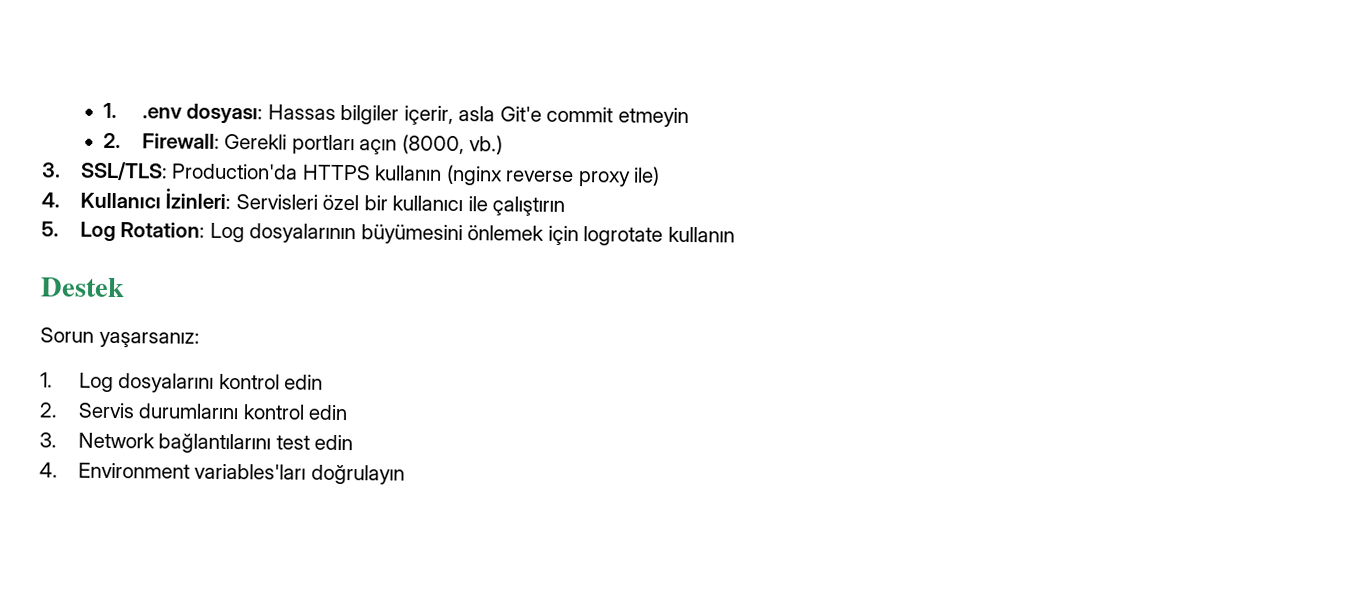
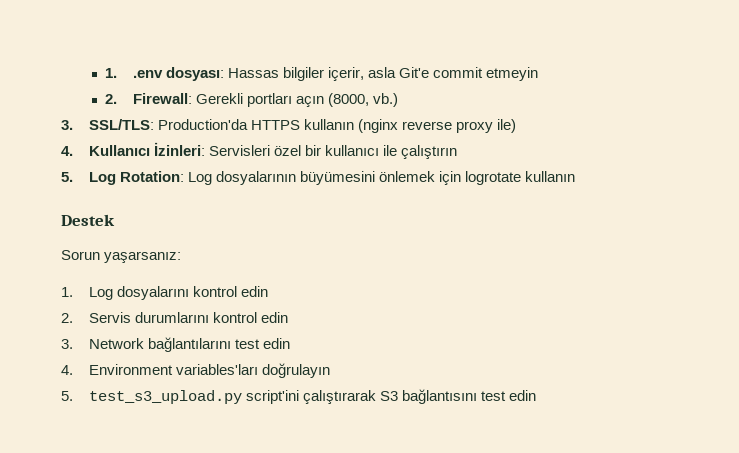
(405, 474) none -> [61,389,536,404] // 5. test_s3_upload.py script'ini çalıştırarak S3 bağlantısını test edin

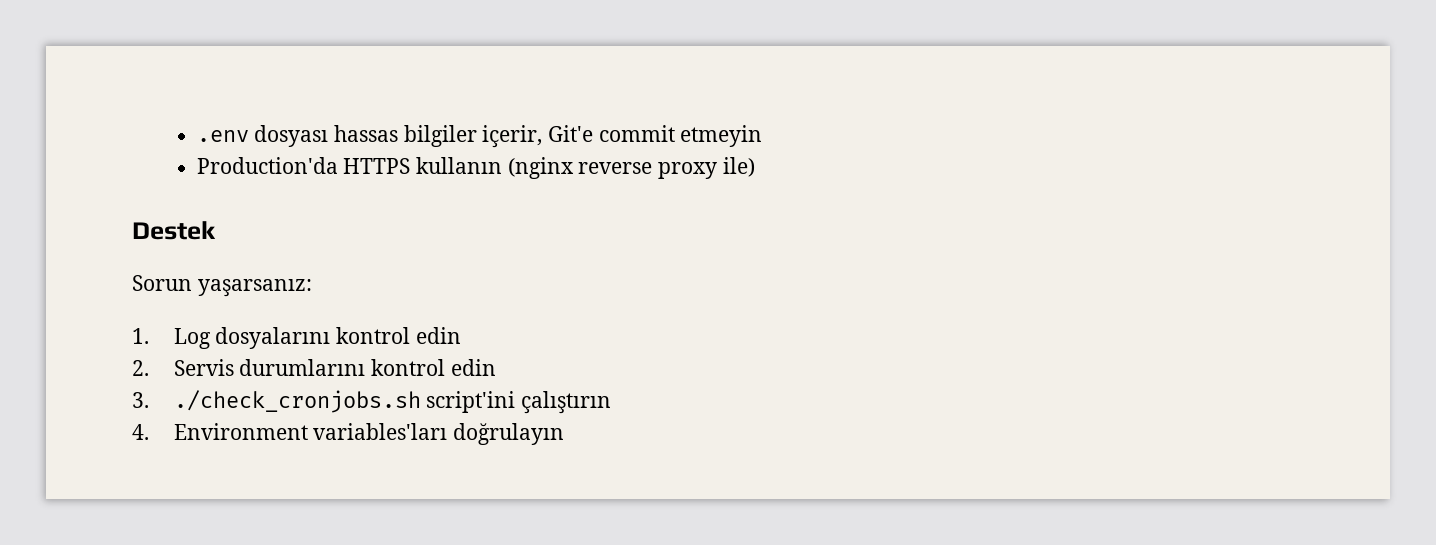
[105,67,279,81] 1. .env dosyası: Hassas -> [196,125,399,147] .env dosyası hassas
[368,67,397,78] asla -> (543, 136) none
[105,93,399,107] [61,119,154,130] 2. Firewall: Gerekli portları açın (8000, vb.) // 3. SSL/TLS: -> (763, 136) none
[61,142,457,159] [61,171,576,185] // 4. Kullanıcı İzinleri: Servisleri özel bir kullanıcı ile çalıştırın // 5. Log Rotation: Log dosyalarının büyümesini önlemek için logrotate kullanın -> (755, 167) none
[88,337,290,352] Network bağlantılarını test edin -> [173,390,612,414] ./check_cronjobs.sh script'ini çalıştırın
[61,389,536,404] // 5. test_s3_upload.py script'ini çalıştırarak S3 bağlantısını test edin -> (565, 434) none

